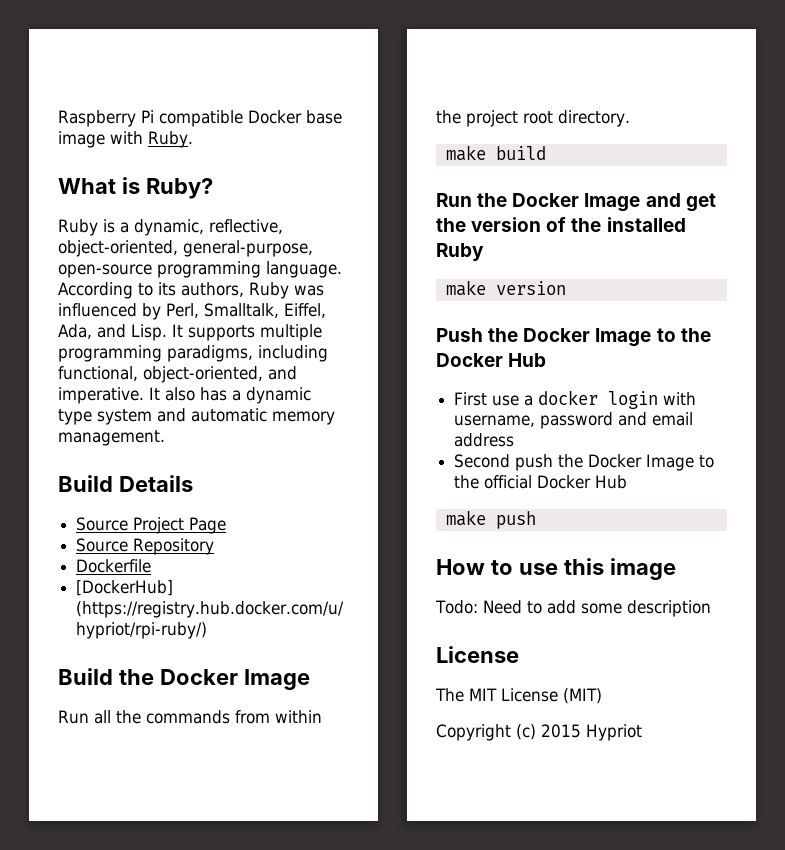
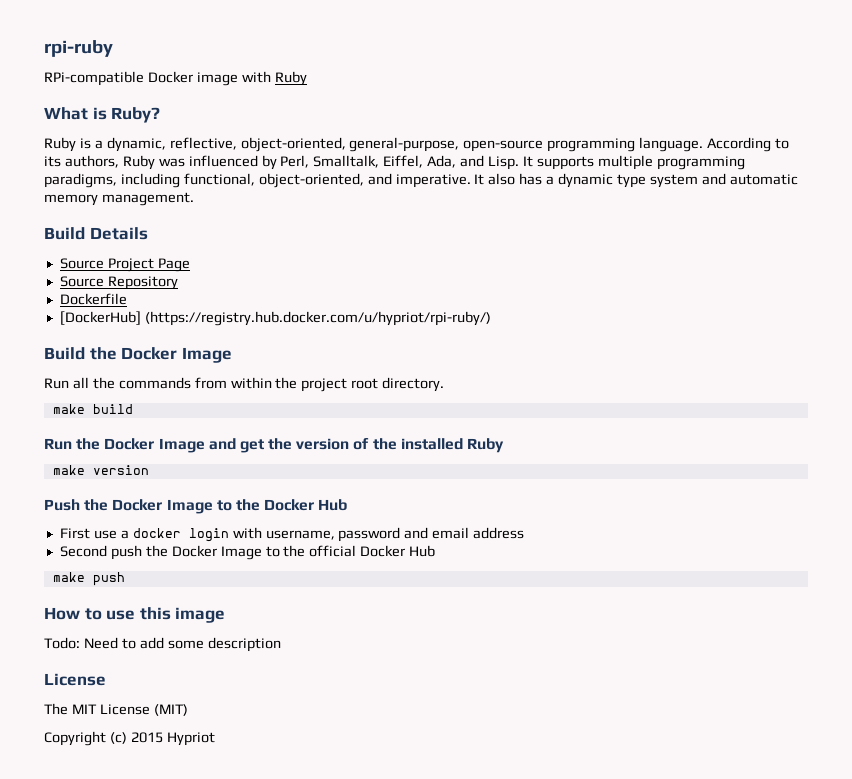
[58,110,342,127] Raspberry Pi compatible Docker base -> [44,40,113,57] [44,71,193,86] rpi-ruby // RPi-compatible Docker
[148,131,193,148] Ruby. -> [274,71,307,86] Ruby

